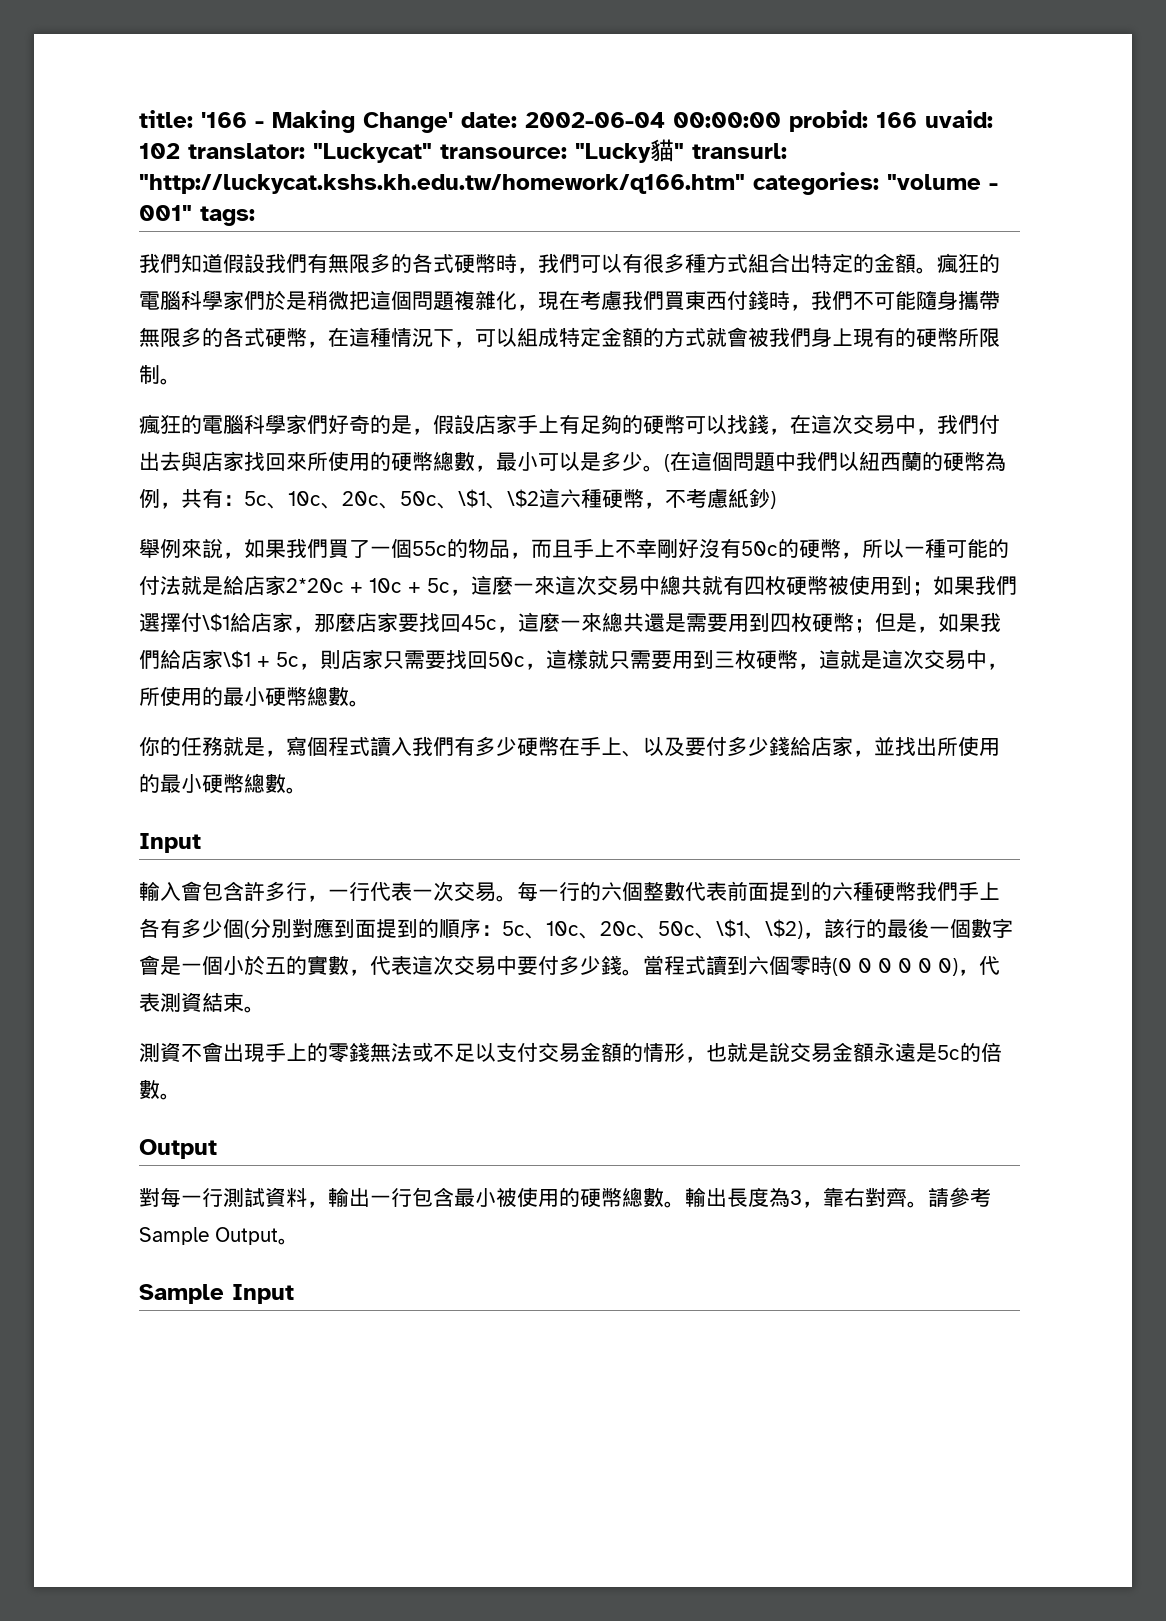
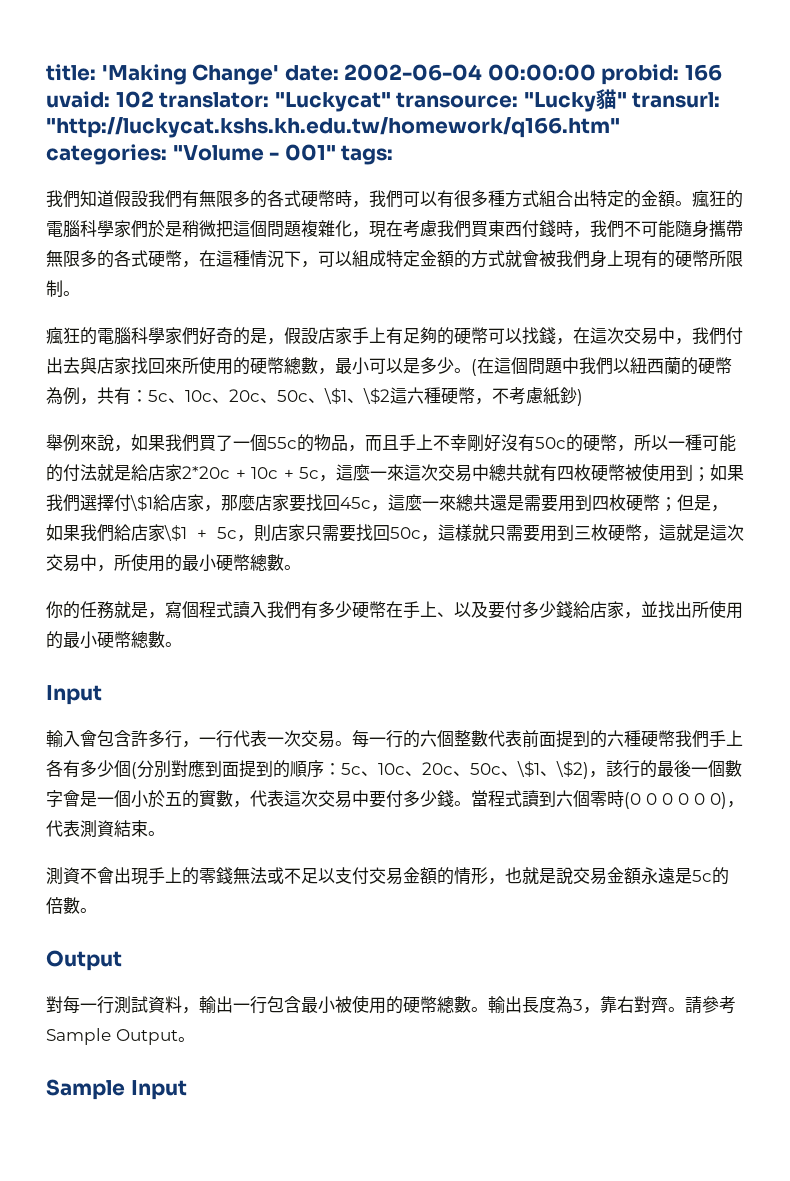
[201,110,355,133] '166 - Making -> [101,64,187,85] 'Making
[887,174,981,190] "volume -> [172,145,264,161] "Volume

